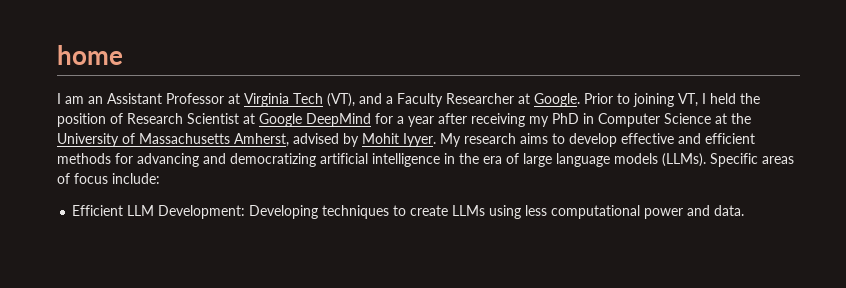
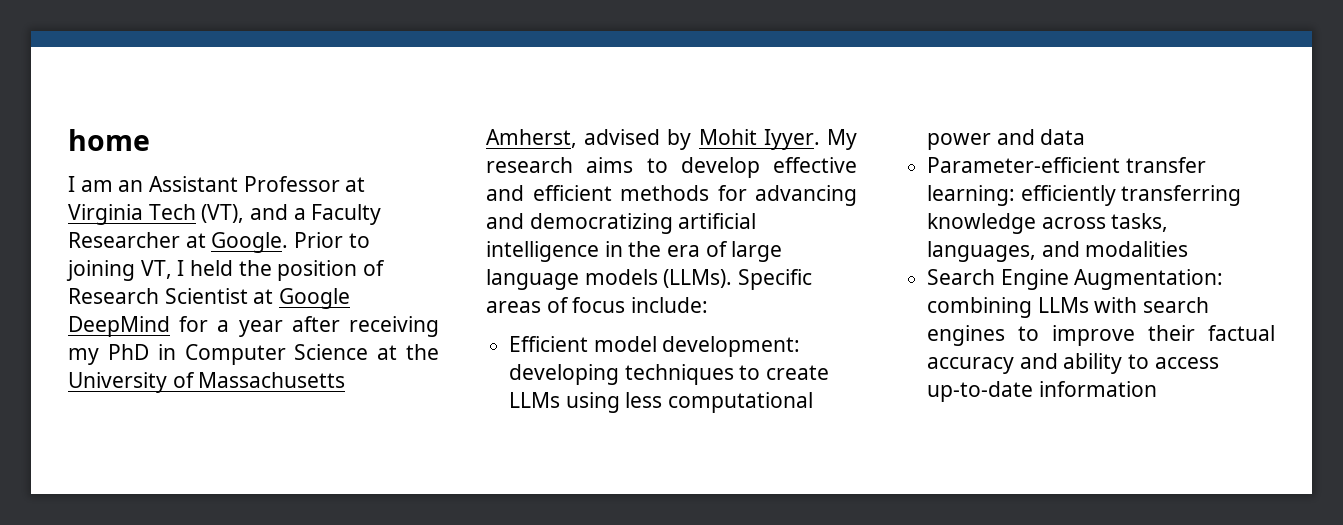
[127,205,319,219] LLM Development: Developing -> [593,336,801,357] [509,364,620,385] model development: developing
[714,205,745,216] data. -> [1040,129,1086,145] [927,157,1206,173] [927,185,1242,206] [927,213,1169,234] [927,241,1189,262] [927,269,1224,290] [927,297,1210,318] [927,325,1275,346] [927,353,1219,374] [927,381,1157,402] data // Parameter-efficient transfer learning: efficiently transferring knowledge across tasks, languages, and modalities // Search Engine Augmentation: combining LLMs with search engines to improve their factual accuracy and ability to access up-to-date information

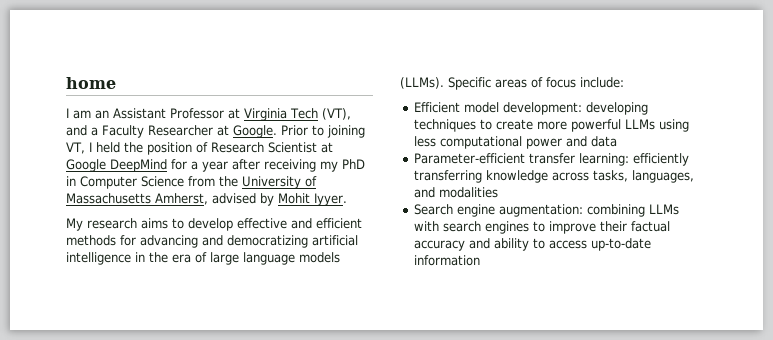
[377,345,398,360] at -> [188,176,215,187] from
(820, 139) none -> (347, 199) //
(830, 372) none -> [537,119,622,132] more powerful
[1000,269,1224,290] Engine Augmentation: -> [457,204,584,217] engine augmentation:

